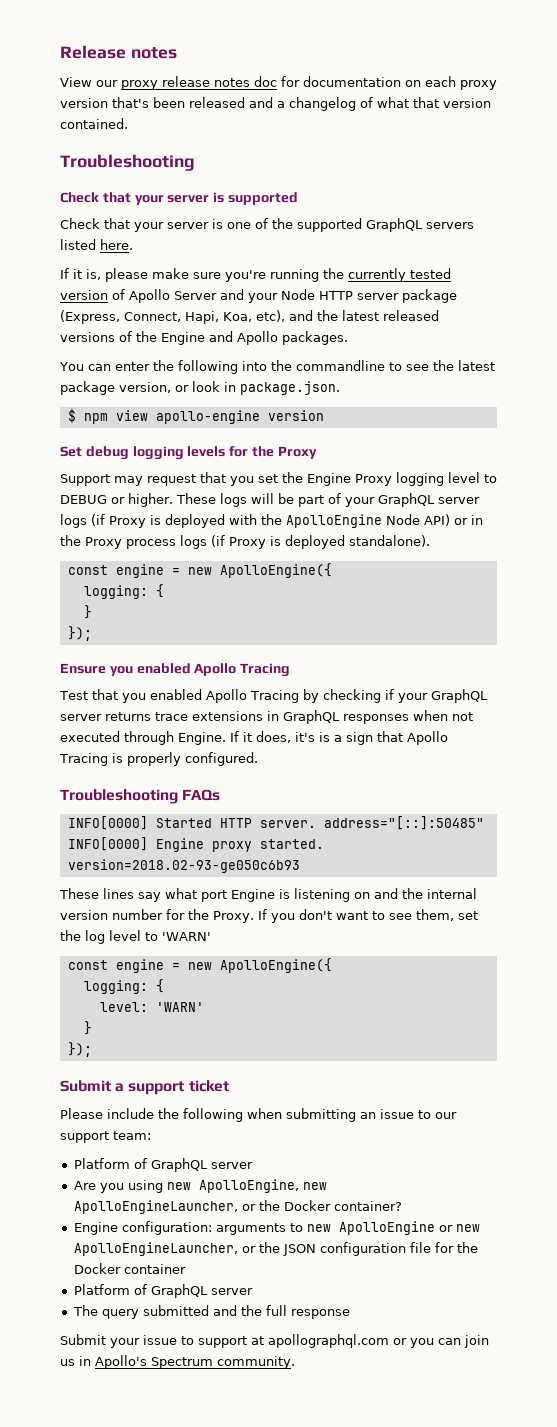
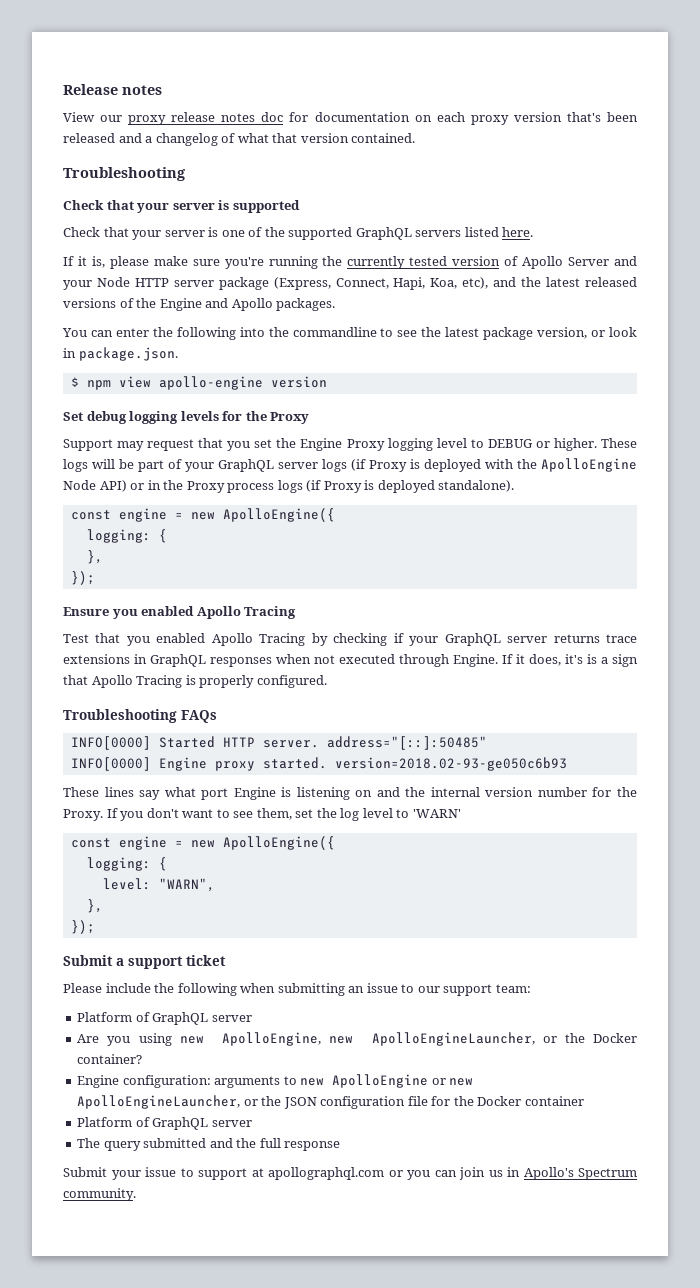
[83,605,92,619] } -> [86,550,103,564] },
[155,1002,204,1012] [83,1021,92,1035] 'WARN' // } -> [158,878,215,892] [86,899,103,913] "WARN", // },

